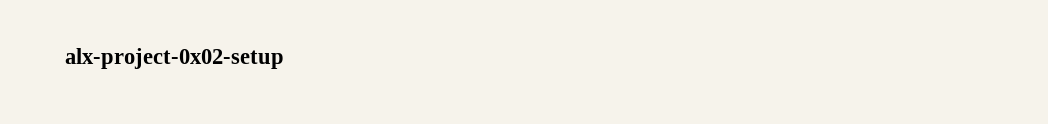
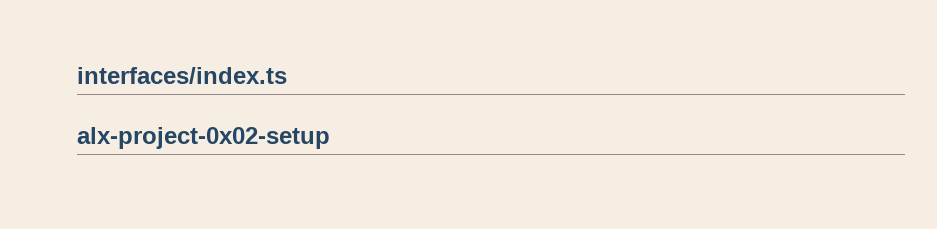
(65, 58) none -> [77,67,287,84] interfaces/index.ts //

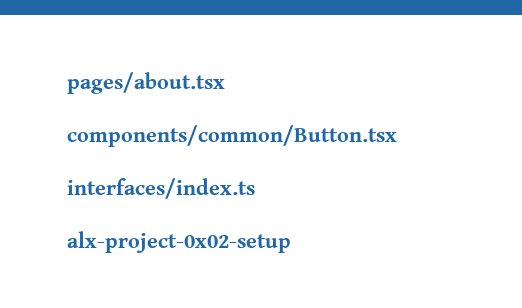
(77, 75) none -> [67,72,225,94] [67,125,397,147] pages/about.tsx // components/common/Button.tsx //

